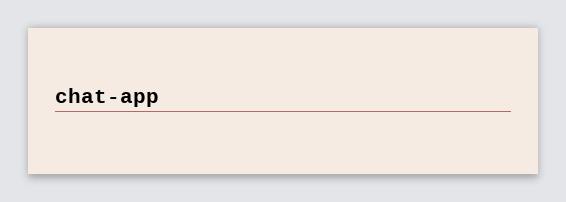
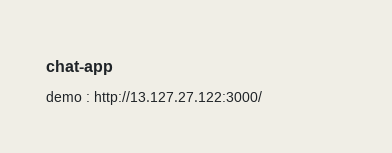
(159, 97) none -> [46,91,262,105] // demo : http://13.127.27.122:3000/

